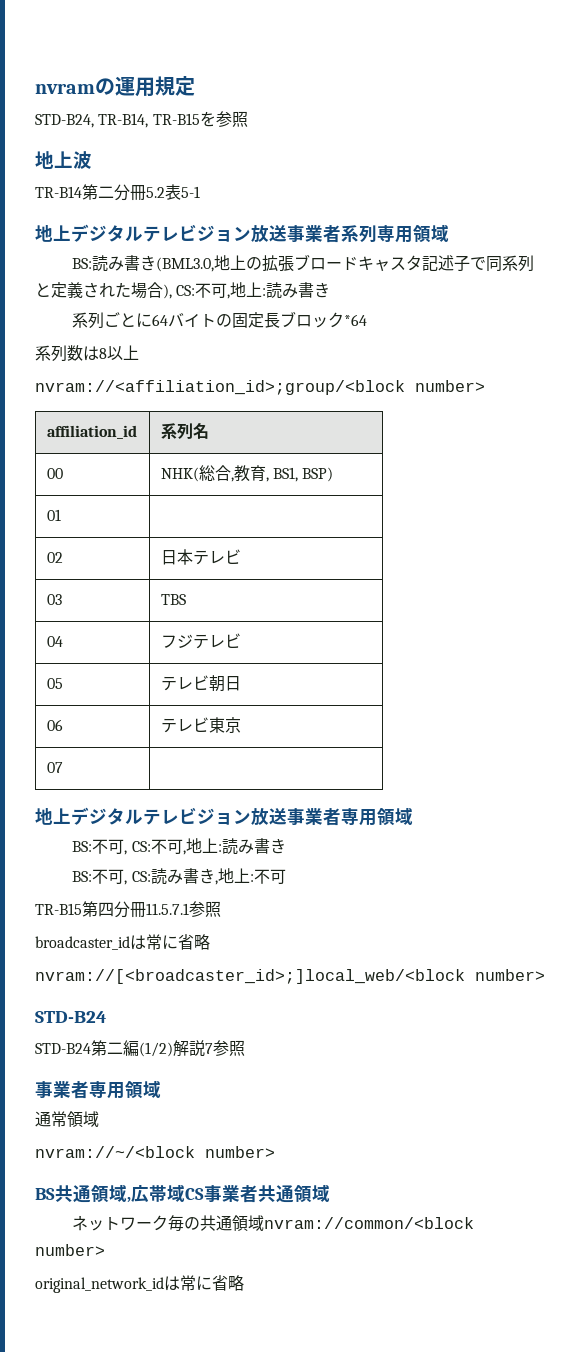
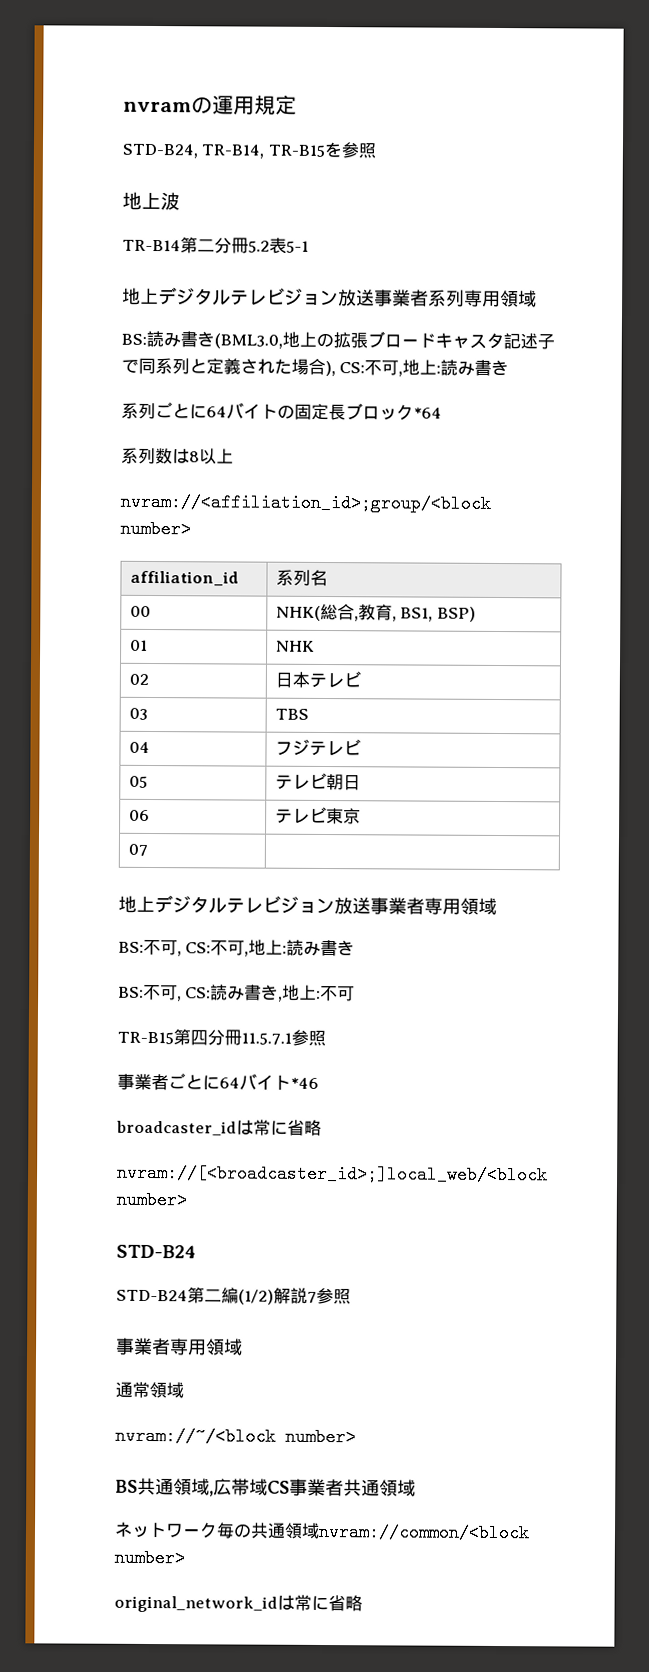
(61, 515) none -> [275,640,315,652] NHK
(221, 909) none -> [117,1073,319,1091] // 事業者ごとに64バイト*46

